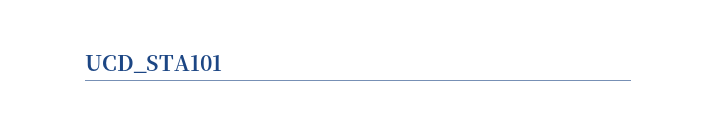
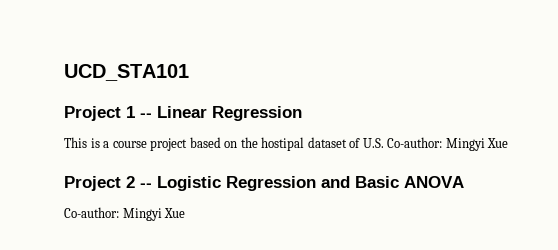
(222, 64) none -> [64,106,302,121] [64,137,509,151] [64,176,464,191] [64,207,186,221] // Project 1 -- Linear Regression // This is a course project based on the hostipal dataset of U.S. Co-author: Mingyi Xue // Project 2 -- Logistic Regression and Basic ANOVA // Co-author: Mingyi Xue

